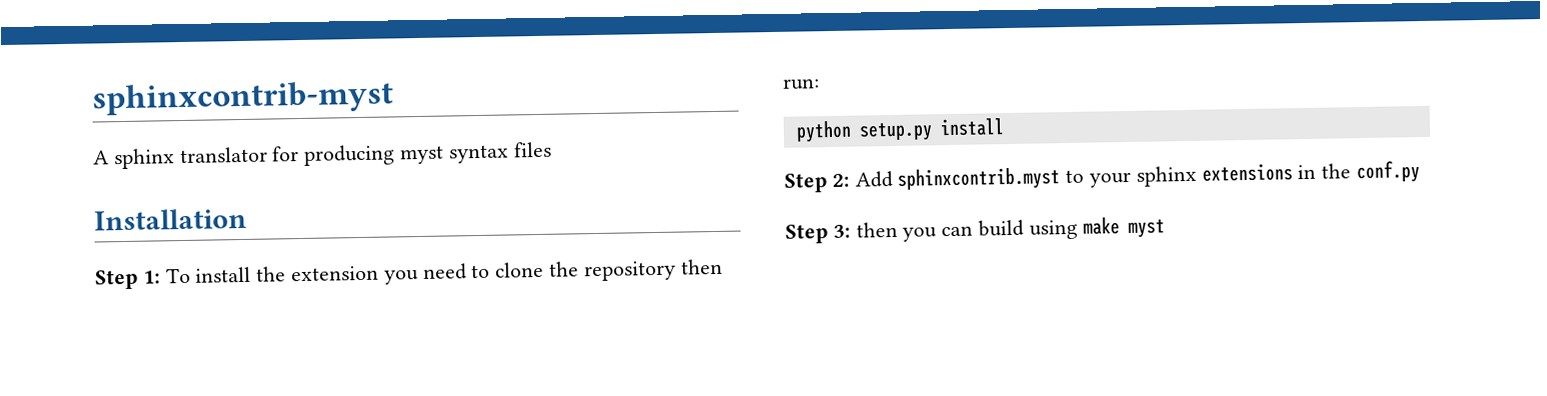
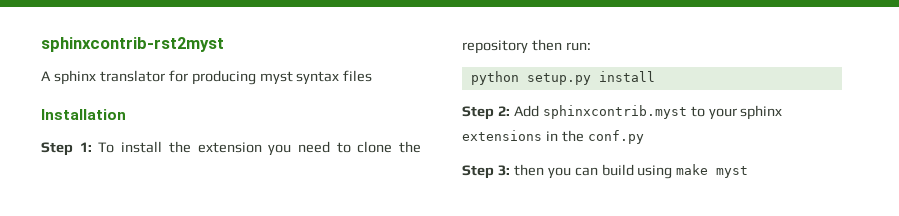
[91,80,394,116] sphinxcontrib-myst -> [41,37,224,52] sphinxcontrib-rst2myst

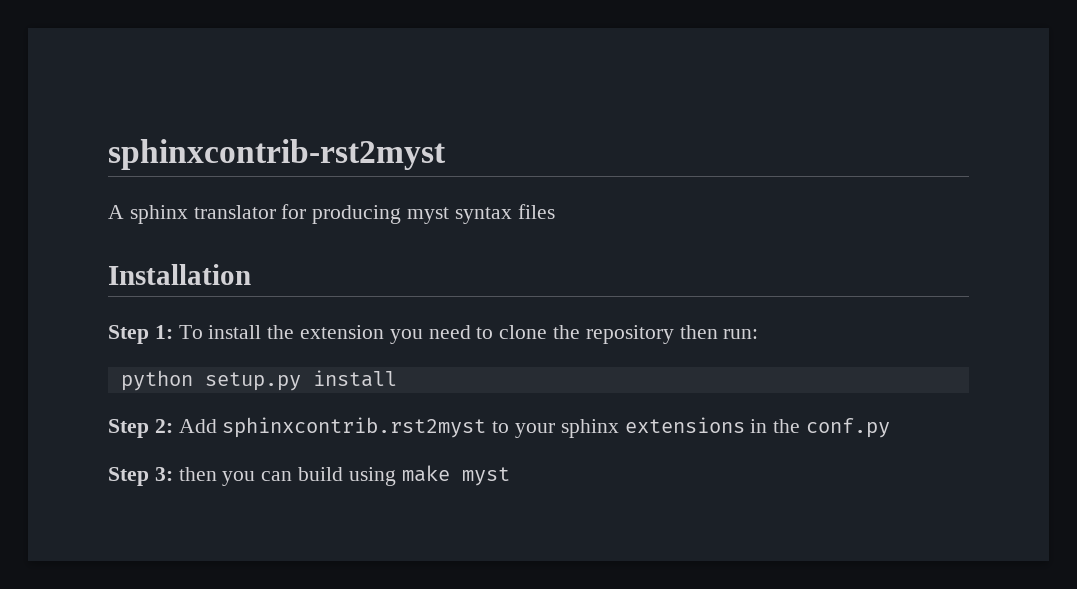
[542,105,687,119] sphinxcontrib.myst -> [222,417,487,438] sphinxcontrib.rst2myst

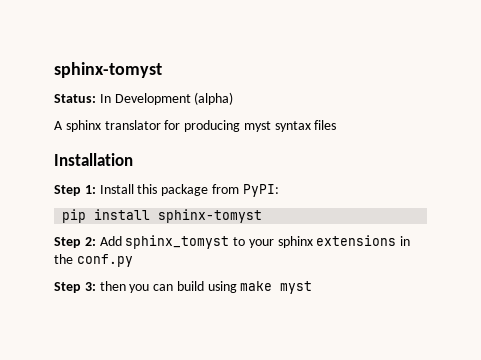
[108,139,446,170] sphinxcontrib-rst2myst -> [54,62,162,78] [54,92,234,105] sphinx-tomyst // Status: In Development (alpha)
[178,325,759,344] [120,370,397,391] To install the extension you need to clone the repository then run: // python setup.py install -> [99,184,279,197] [62,209,263,223] Install this package from PyPI: // pip install sphinx-tomyst
[222,417,487,438] sphinxcontrib.rst2myst -> [125,235,230,249] sphinx_tomyst

